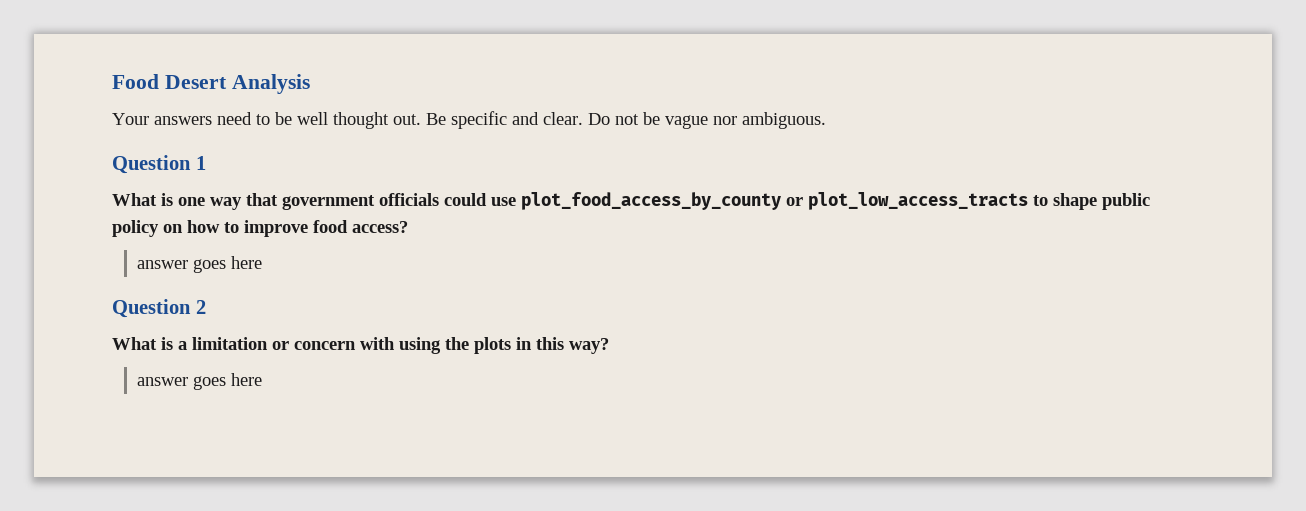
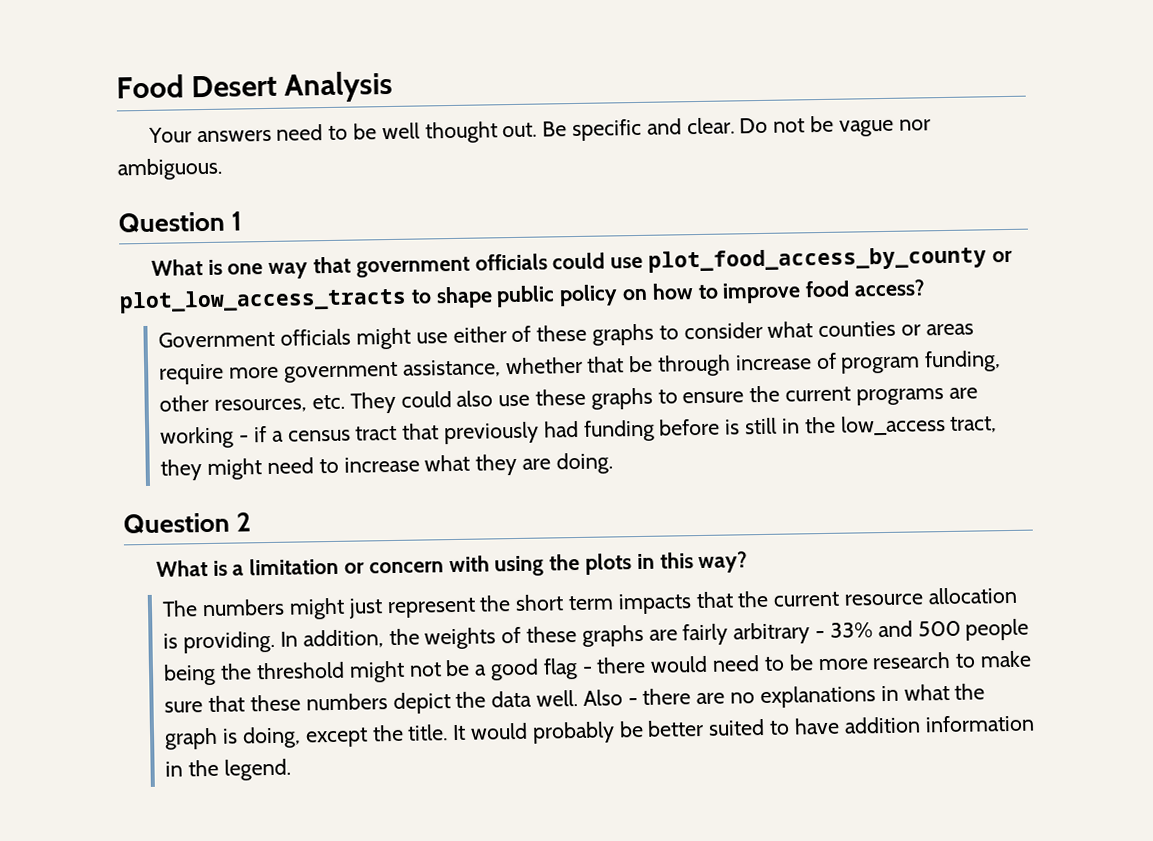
[137,256,263,273] answer goes here -> [158,320,974,350] [159,350,1002,385] [159,385,978,414] [160,415,998,449] [160,452,613,481] Government officials might use either of these graphs to consider what counties or areas require more government assistance, whether that be through increase of program funding, other resources, etc. They could also use these graphs to ensure the current programs are working - if a census tract that previously had funding before is still in the low_access tract, they might need to increase what they are doing.
[137,373,263,390] answer goes here -> [162,586,1018,620] [163,618,1030,654] [163,650,1032,686] [164,683,986,715] [164,714,1035,750] [165,758,292,781] The numbers might just represent the short term impacts that the current resource allocation is providing. In addition, the weights of these graphs are fairly arbitrary - 33% and 500 people being the threshold might not be a good flag - there would need to be more research to make sure that these numbers depict the data well. Also - there are no explanations in what the graph is doing, except the title. It would probably be better suited to have addition information in the legend.

